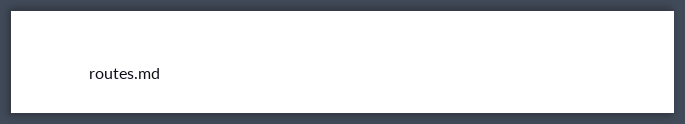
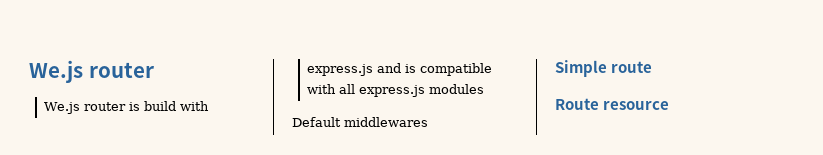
[89,68,160,79] routes.md -> [29,60,154,83] [43,101,209,114] [306,63,492,76] [306,84,484,97] [292,117,428,127] [555,60,653,77] [555,98,670,110] We.js router // We.js router is build with express.js and is compatible with all express.js modules // Default middlewares // Simple route // Route resource

